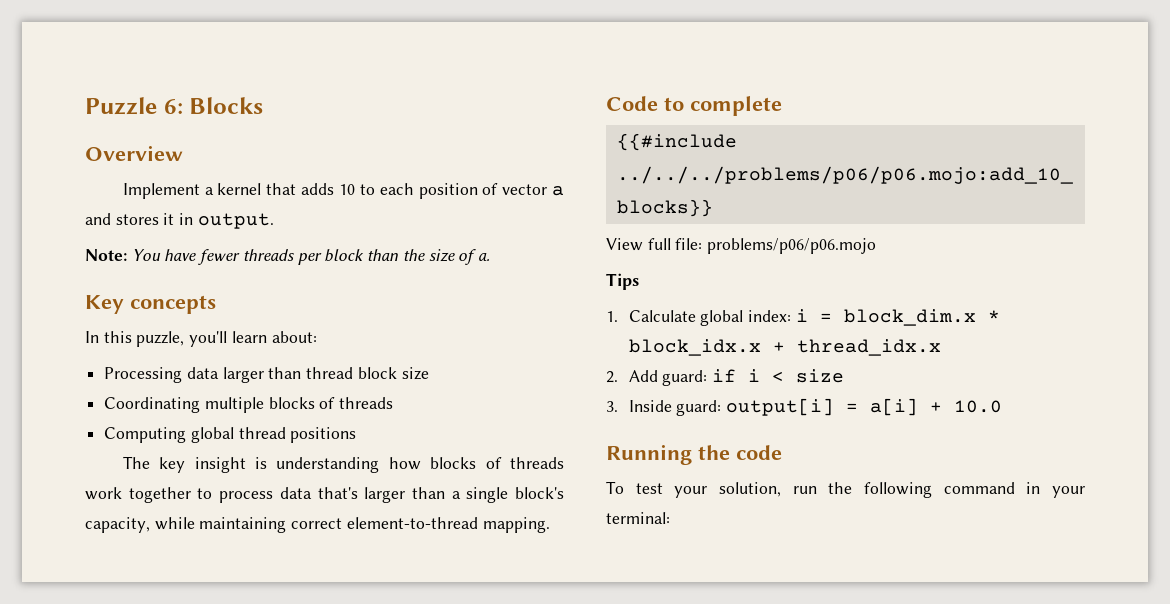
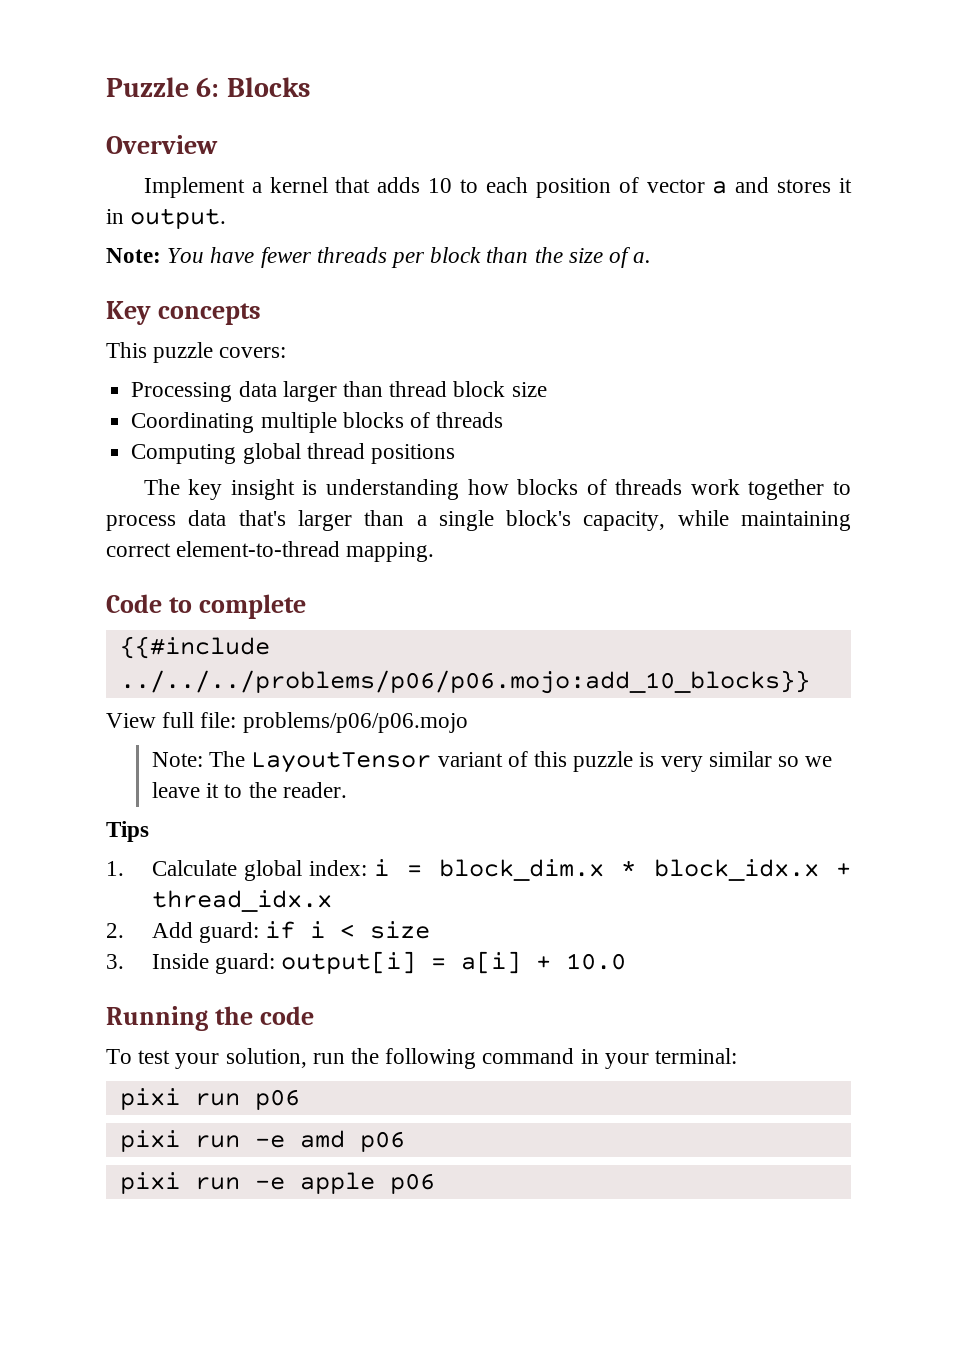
[85,331,317,347] In this puzzle, you'll learn about: -> [106,342,287,363] This puzzle covers:
(877, 246) none -> [151,751,833,773] [151,782,347,798] // Note: The LayoutTensor variant of this puzzle is very similar so we leave it to the reader.
(670, 518) none -> [119,1088,300,1110] [119,1130,405,1152] [119,1172,435,1194] // pixi run p06 // pixi run -e amd p06 // pixi run -e apple p06

